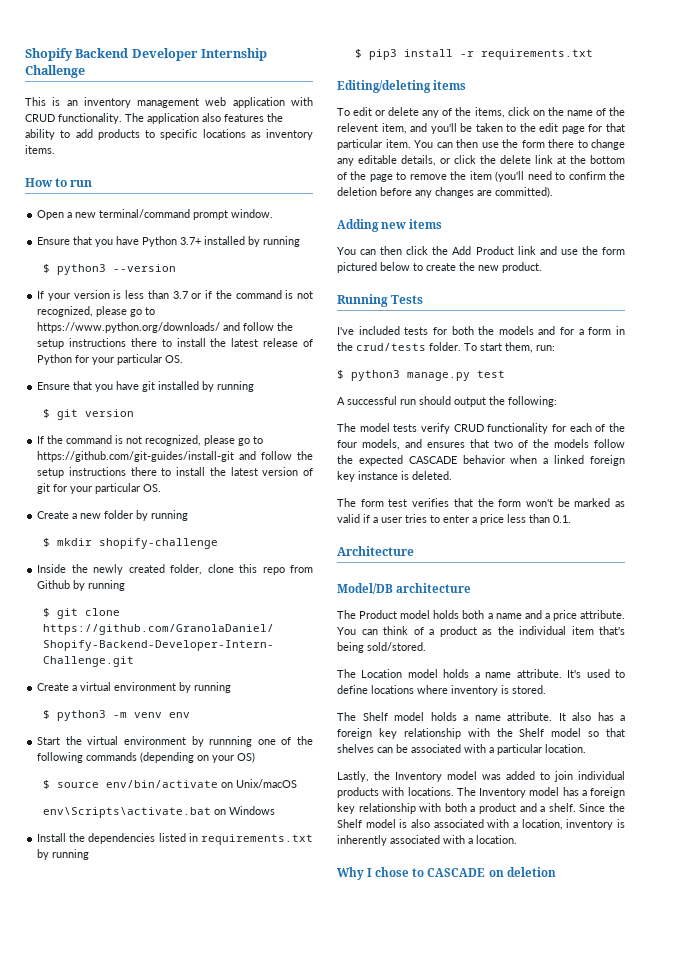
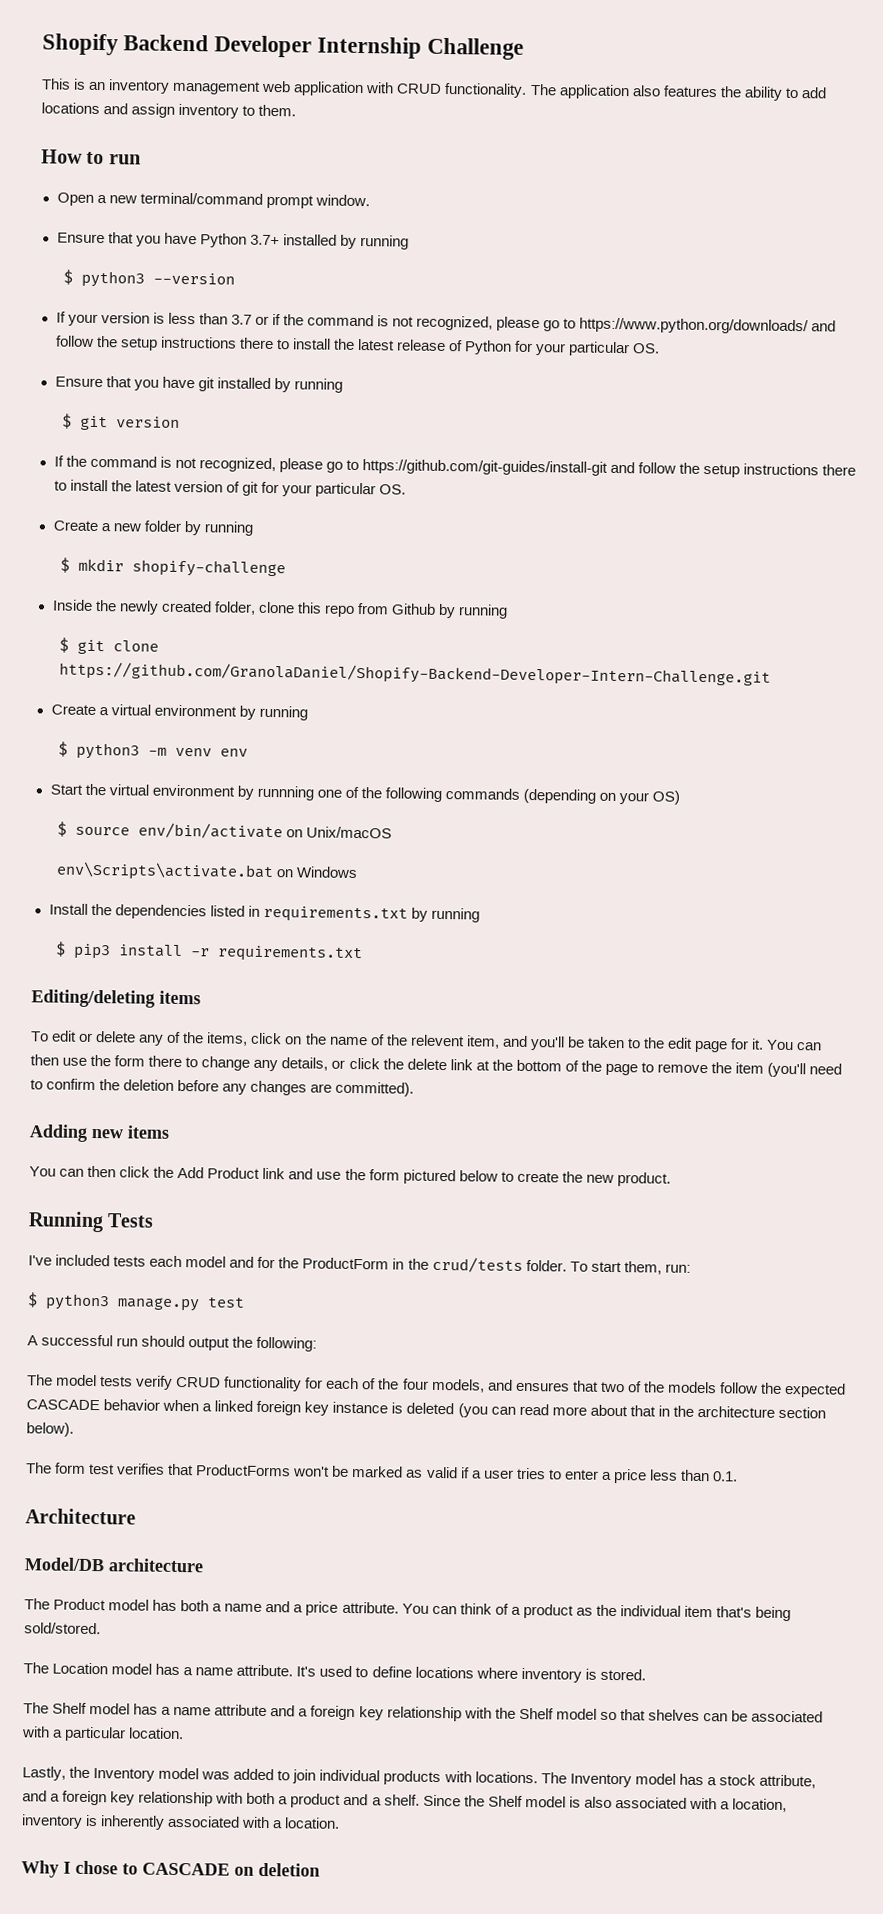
[97,129,313,140] [25,145,55,154] products to specific locations as inventory items. -> [41,102,297,119] locations and assign inventory to them.
[606,123,625,132] [337,139,411,150] that particular item. -> [751,1038,765,1050] it.
[358,155,397,164] editable -> (279, 1065) none
[432,326,612,335] for both the models and for a form -> [149,1255,390,1270] each model and for the ProductForm
[412,471,452,480] deleted. -> [406,1402,826,1419] [26,1422,74,1437] deleted (you can read more about that in the architecture section below).
[477,498,522,507] the form -> [196,1464,292,1477] ProductForms
[433,610,460,619] holds -> [152,1599,178,1612] has
[443,669,470,678] holds -> [155,1663,181,1676] has
[430,712,614,721] holds a name attribute. It also has -> [133,1703,296,1717] has a name attribute and
(587, 793) none -> [718,1774,816,1789] [22,1790,61,1802] stock attribute, and a

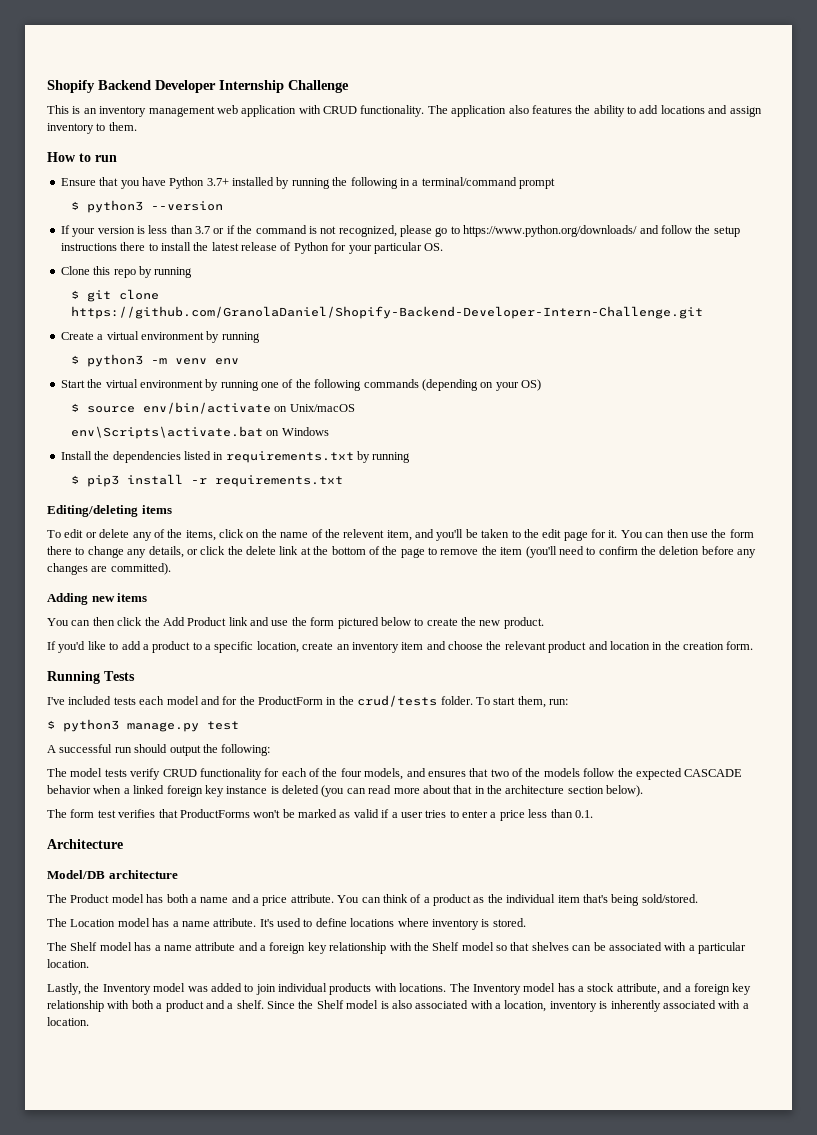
[56,192,370,209] // Open a new terminal/command prompt window. -> (117, 158) none
(409, 242) none -> [332,177,555,189] the following in a terminal/command prompt
[54,376,343,393] [61,413,180,431] [53,455,857,478] [53,479,407,498] [52,520,254,536] [59,557,286,578] [51,599,436,617] Ensure that you have git installed by running // $ git version // If the command is not recognized, please go to https://github.com/git-guides/install-git and follow the setup instructions there to install the latest version of git for your particular OS. // Create a new folder by running // $ mkdir shopify-challenge // Inside the newly created folder, clone this repo from Github -> [60,266,136,278] Clone this repo
[256,785,314,801] runnning -> [220,380,259,391] running
(671, 1179) none -> [47,641,754,653] // If you'd like to add a product to a specific location, create an inventory item and choose the relevant product and location in the creation form.
[21,1860,320,1878] // Why I chose to CASCADE on deletion -> (89, 1021) none

